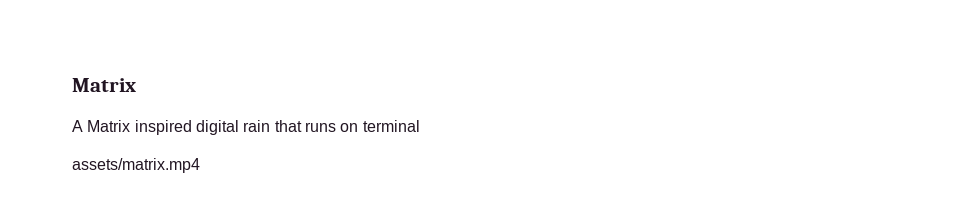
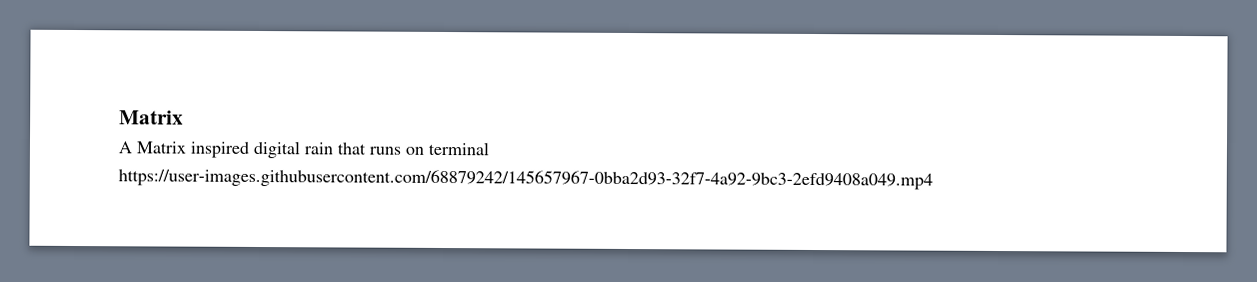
[72,158,200,173] assets/matrix.mp4 -> [118,168,933,190] https://user-images.githubusercontent.com/68879242/145657967-0bba2d93-32f7-4a92-9bc3-2efd9408a049.mp4

